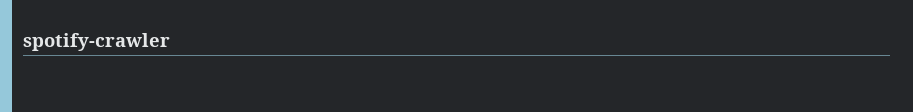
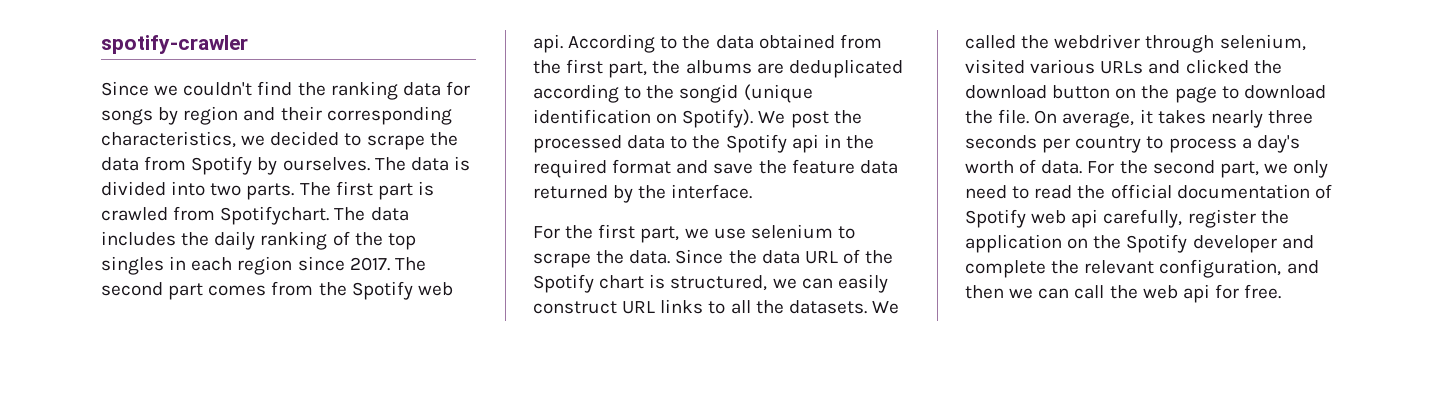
(170, 42) none -> [101,81,470,100] [101,106,452,125] [101,131,458,150] [101,156,470,175] [101,181,434,200] [101,206,409,225] [101,231,416,250] [101,256,426,275] [101,281,453,300] [533,34,882,53] [533,59,903,78] [533,84,813,103] [533,109,862,128] [533,134,874,153] [533,159,898,178] [533,184,753,203] [533,224,855,243] [533,249,894,268] [533,274,888,293] [533,299,899,314] [965,34,1306,53] [965,59,1282,74] [965,85,1326,103] [965,109,1313,128] [965,135,1300,153] [965,159,1329,178] [965,184,1332,199] [965,209,1289,228] [965,234,1314,253] [965,259,1319,278] [965,284,1282,303] // Since we couldn't find the ranking data for songs by region and their corresponding characteristics, we decided to scrape the data from Spotify by ourselves. The data is divided into two parts. The first part is crawled from Spotifychart. The data includes the daily ranking of the top singles in each region since 2017. The second part comes from the Spotify web api. According to the data obtained from the first part, the albums are deduplicated according to the songid (unique identification on Spotify). We post the processed data to the Spotify api in the required format and save the feature data returned by the interface. // For the first part, we use selenium to scrape the data. Since the data URL of the Spotify chart is structured, we can easily construct URL links to all the datasets. We called the webdriver through selenium, visited various URLs and clicked the download button on the page to download the file. On average, it takes nearly three seconds per country to process a day's worth of data. For the second part, we only need to read the official documentation of Spotify web api carefully, register the application on the Spotify developer and complete the relevant configuration, and then we can call the web api for free.

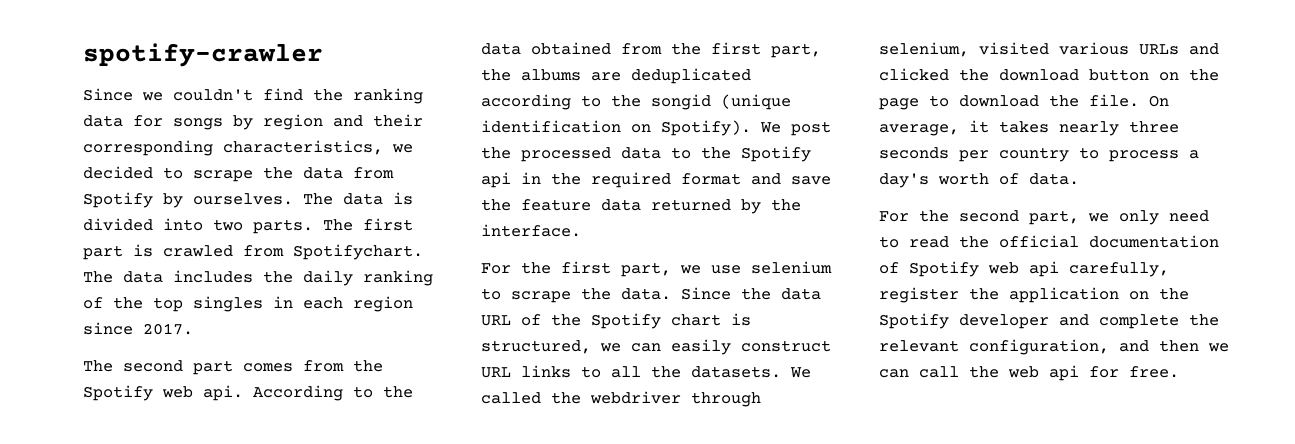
(390, 264) none -> (193, 329) //
(1083, 167) none -> (1079, 179) //

